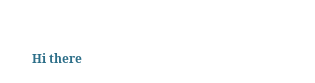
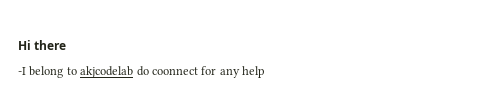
(83, 58) none -> [18,66,264,78] // -I belong to akjcodelab do coonnect for any help

